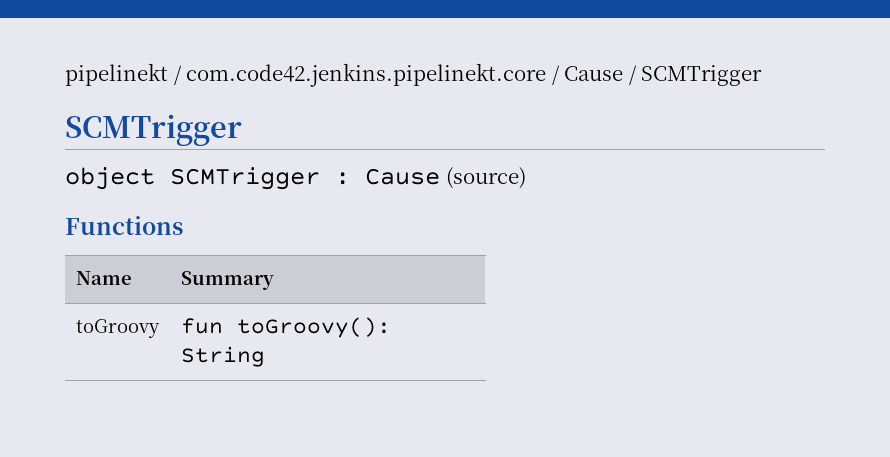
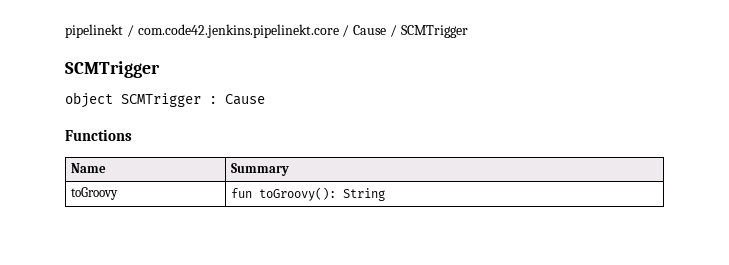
[445,167,526,189] (source) -> (265, 99) none

